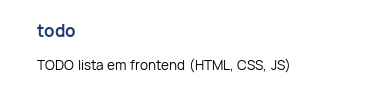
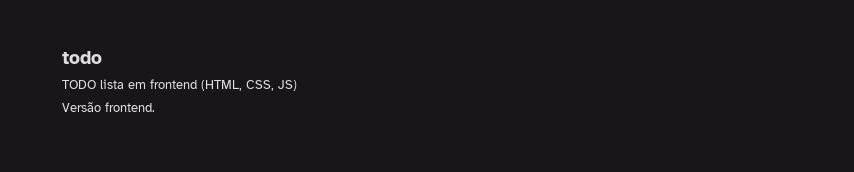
(291, 65) none -> [62,102,155,112] // Versão frontend.

